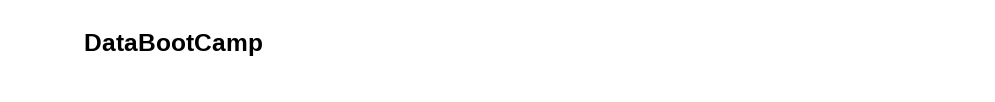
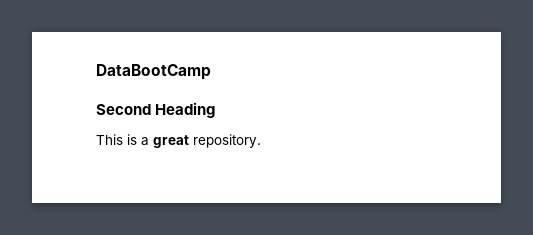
(263, 45) none -> [96,102,216,118] [96,134,261,148] // Second Heading // This is a great repository.

